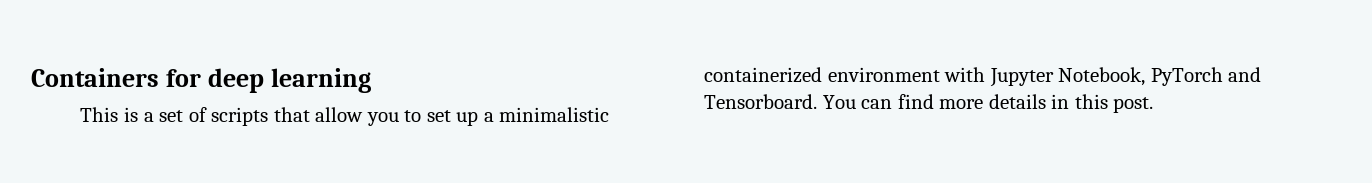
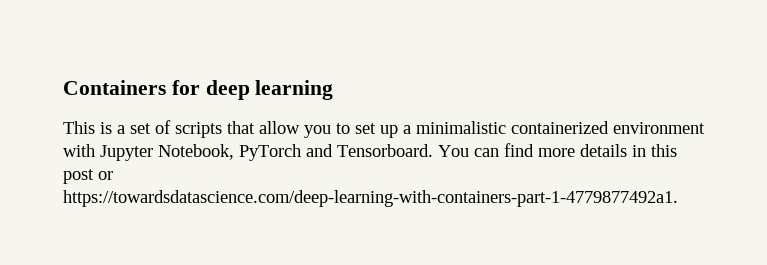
[1113,97,1154,113] post. -> [63,169,113,184] [63,190,678,207] post or https://towardsdatascience.com/deep-learning-with-containers-part-1-4779877492a1.

